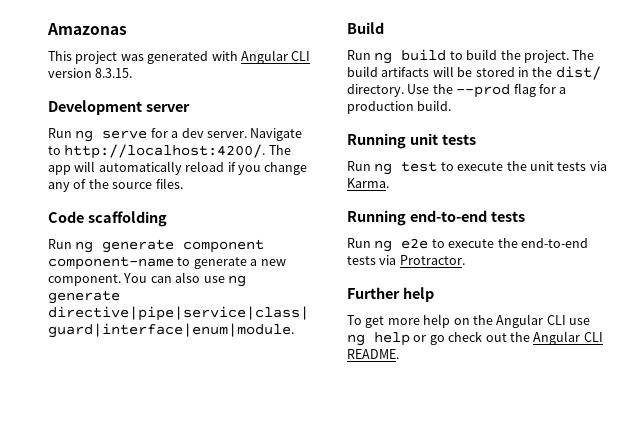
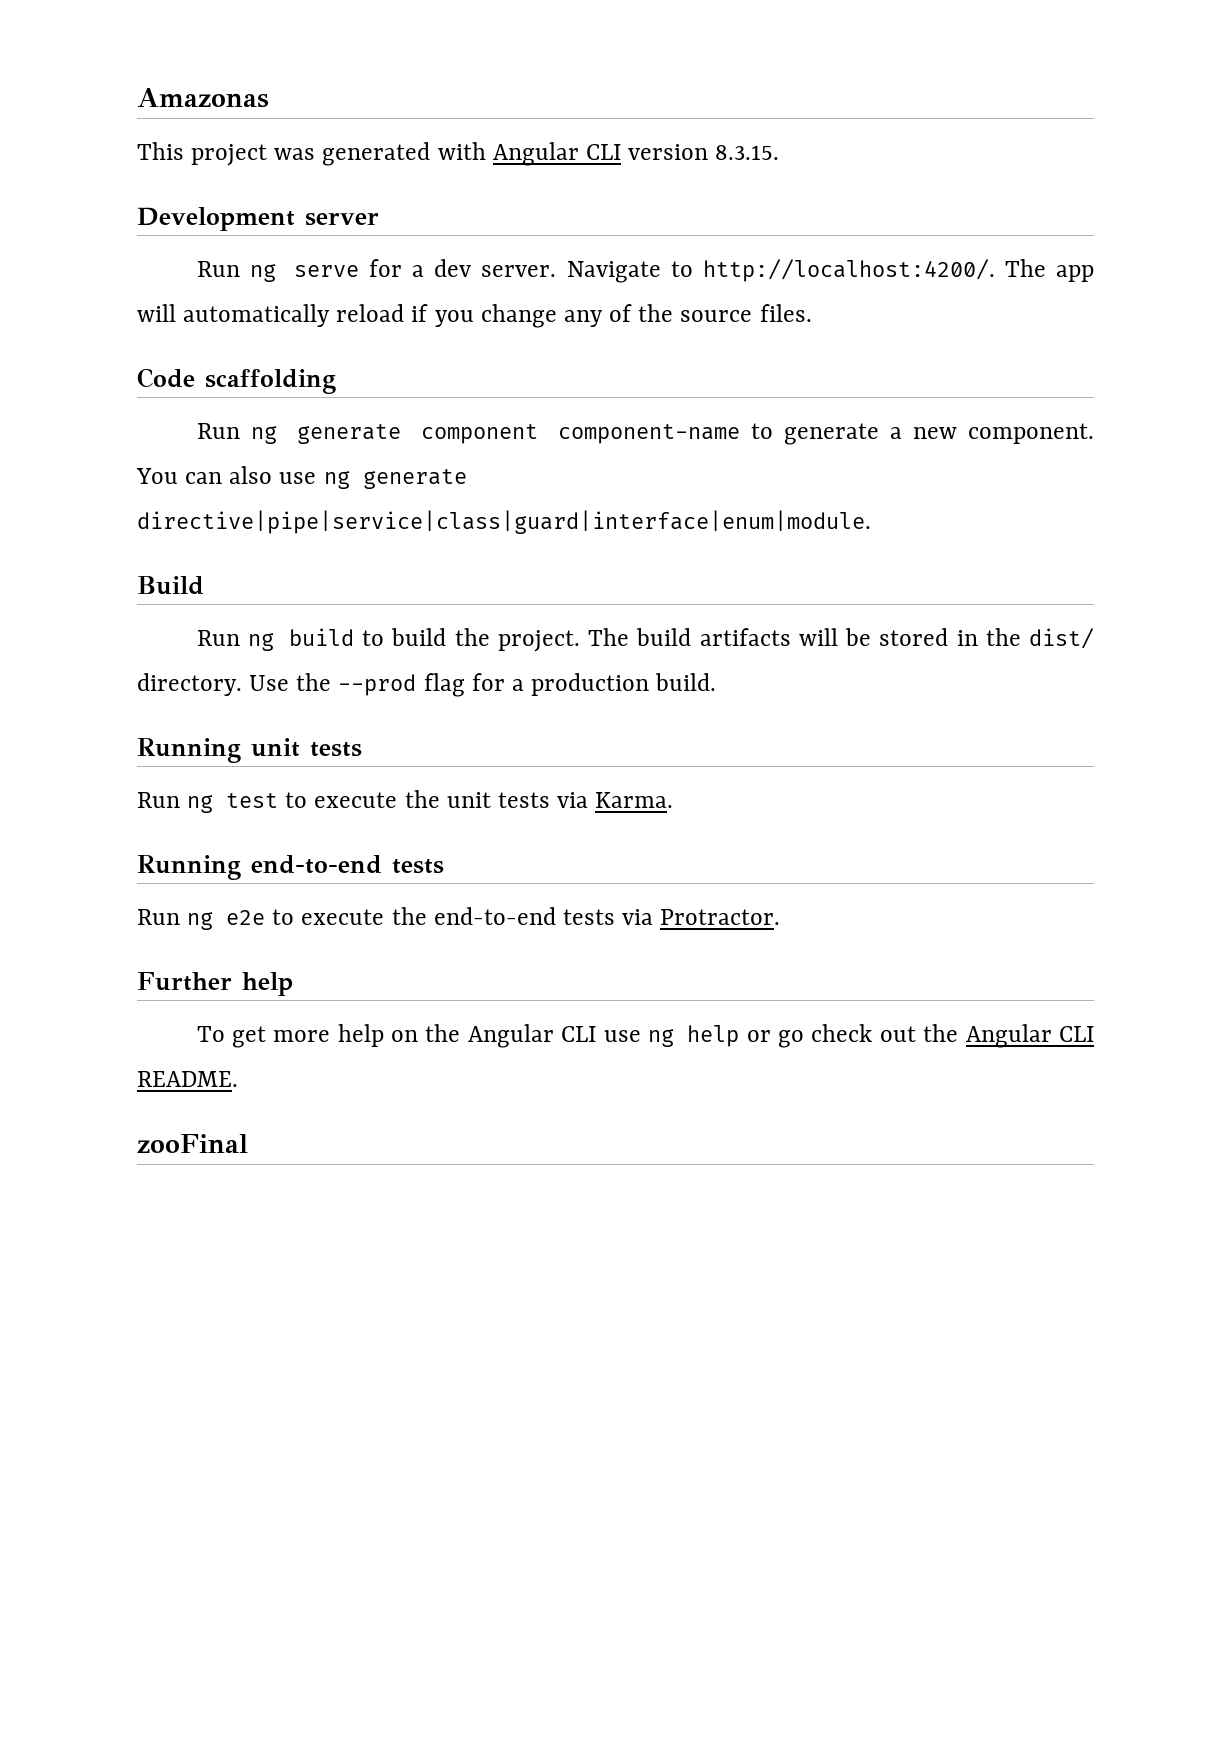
(399, 354) none -> [137,1134,248,1153] // zooFinal

